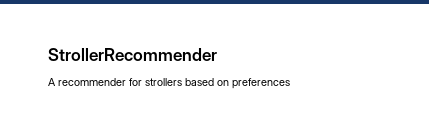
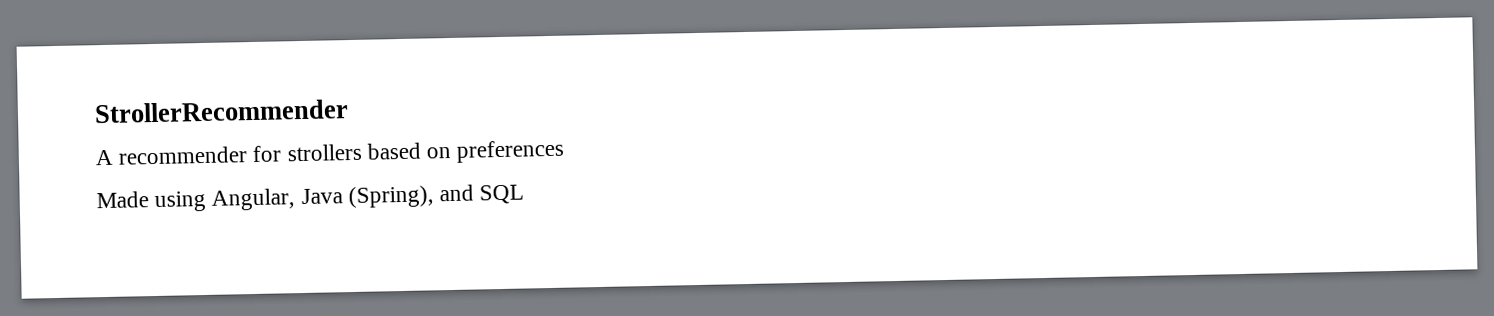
(290, 83) none -> [96,184,525,212] // Made using Angular, Java (Spring), and SQL

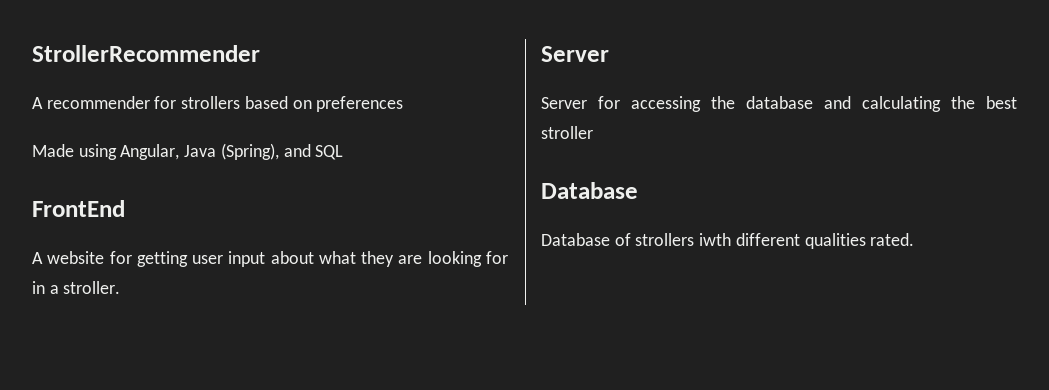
(525, 194) none -> [32,200,125,217] [32,251,508,267] [32,281,121,294] [541,46,609,62] [541,96,1017,112] [541,126,593,139] [541,182,638,199] [541,233,915,249] // FrontEnd // A website for getting user input about what they are looking for in a stroller. // Server // Server for accessing the database and calculating the best stroller // Database // Database of strollers iwth different qualities rated.

